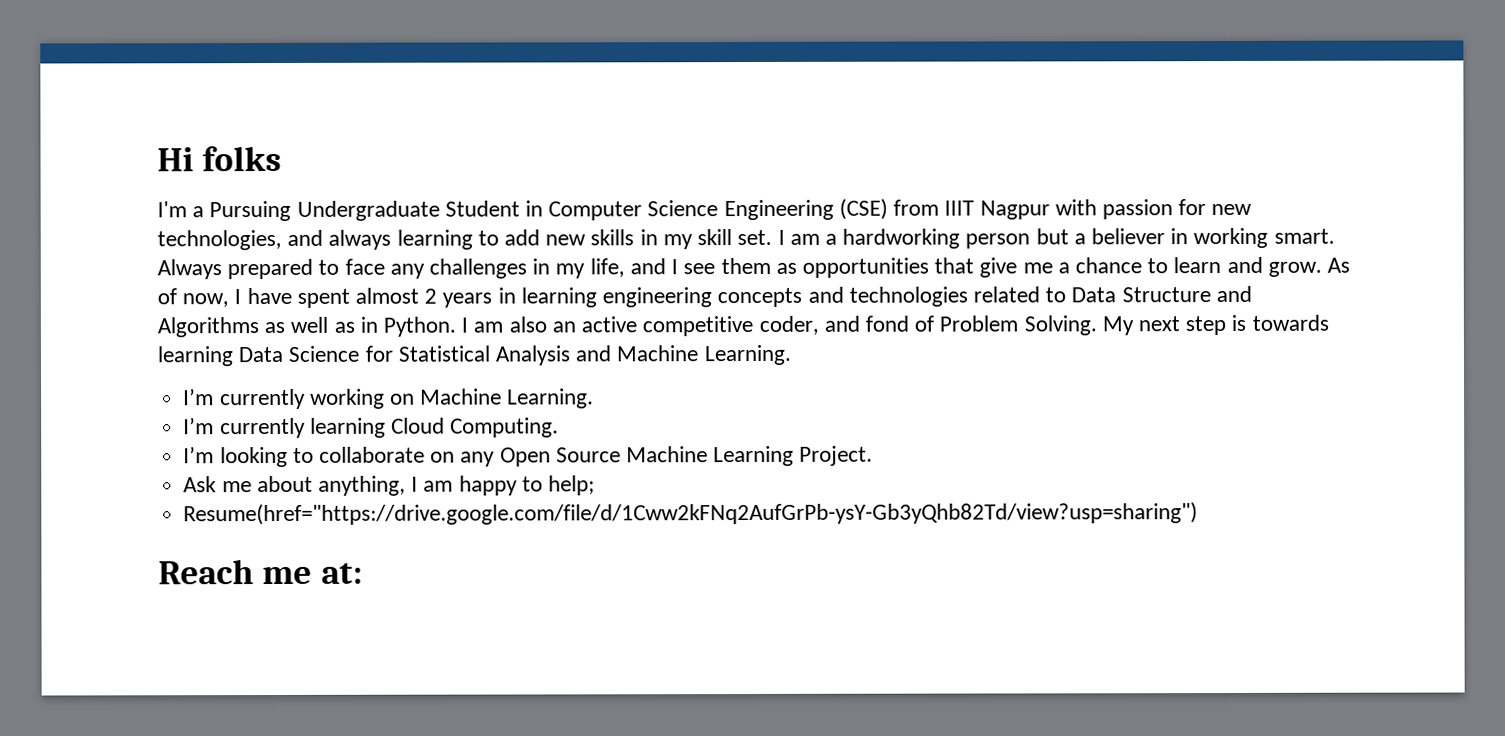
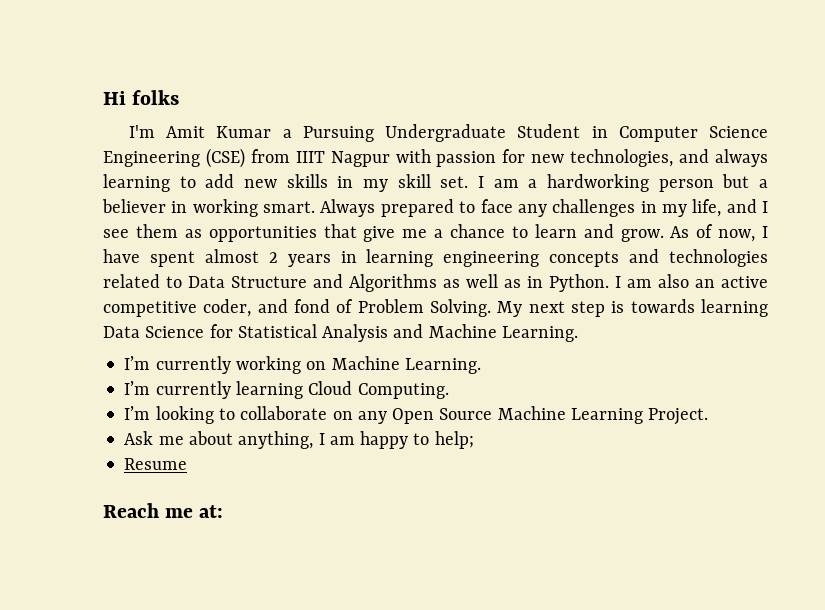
(187, 209) none -> [165,126,272,138] Amit Kumar
[183,502,1199,526] Resume(href="https://drive.google.com/file/d/1Cww2kFNq2AufGrPb-ysY-Gb3yQhb82Td/view?usp=sharing") -> [124,458,188,470] Resume

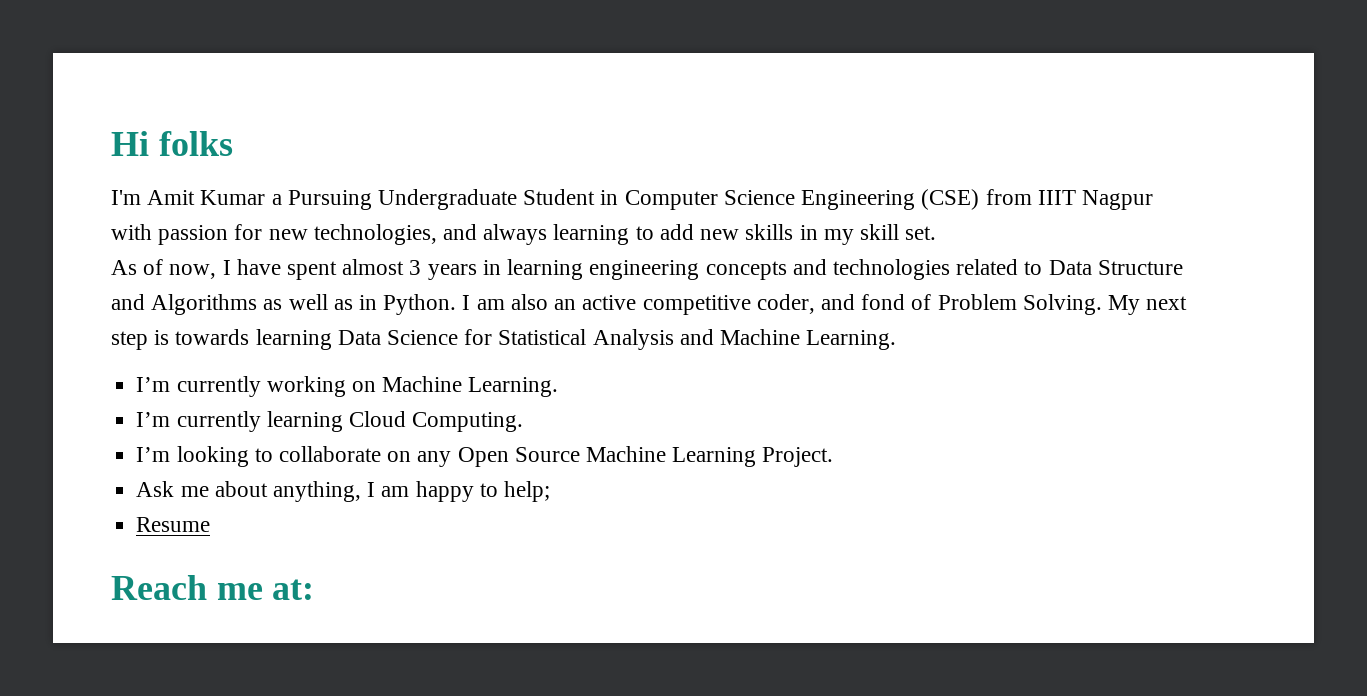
[478,174,768,192] [102,199,768,217] [103,224,664,242] I am a hardworking person but a believer in working smart. Always prepared to face any challenges in my life, and I see them as opportunities that give me a chance to learn and grow. -> (937, 233) //
[268,252,278,263] 2 -> [409,260,422,275] 3

